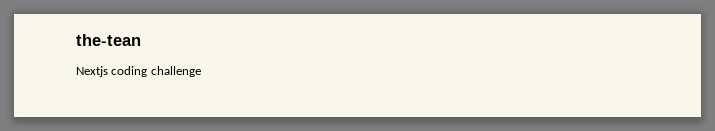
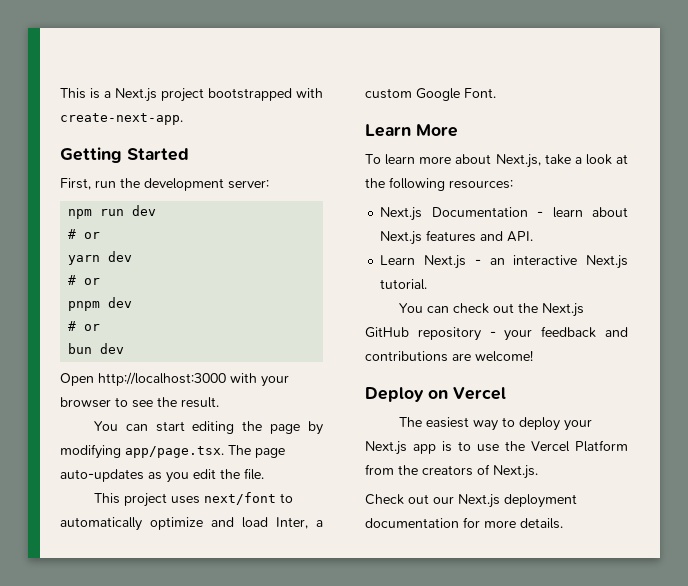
[76,34,141,46] [76,66,201,77] the-tean // Nextjs coding challenge -> [60,88,323,102] [60,113,183,125] [60,147,189,163] [60,178,269,191] [68,205,157,219] [68,229,101,239] [68,251,133,265] [68,275,101,285] [68,297,133,311] [68,321,101,331] [68,343,125,354] [60,372,289,387] [60,397,219,408] [93,421,323,435] [60,444,285,459] [60,468,264,483] [93,492,293,507] [60,517,323,531] [365,88,496,101] [365,124,458,137] [365,154,628,168] [365,177,513,191] [380,207,628,221] [380,230,534,245] [380,255,628,269] [380,279,428,290] [398,303,584,317] [365,326,628,341] [365,350,533,362] [365,387,506,402] [398,417,592,431] [365,440,628,455] [365,464,538,479] [365,494,577,508] [365,517,563,529] This is a Next.js project bootstrapped with create-next-app. // Getting Started // First, run the development server: // npm run dev // # or // yarn dev // # or // pnpm dev // # or // bun dev // Open http://localhost:3000 with your browser to see the result. // You can start editing the page by modifying app/page.tsx. The page auto-updates as you edit the file. // This project uses next/font to automatically optimize and load Inter, a custom Google Font. // Learn More // To learn more about Next.js, take a look at the following resources: // Next.js Documentation - learn about Next.js features and API. // Learn Next.js - an interactive Next.js tutorial. // You can check out the Next.js GitHub repository - your feedback and contributions are welcome! // Deploy on Vercel // The easiest way to deploy your Next.js app is to use the Vercel Platform from the creators of Next.js. // Check out our Next.js deployment documentation for more details.

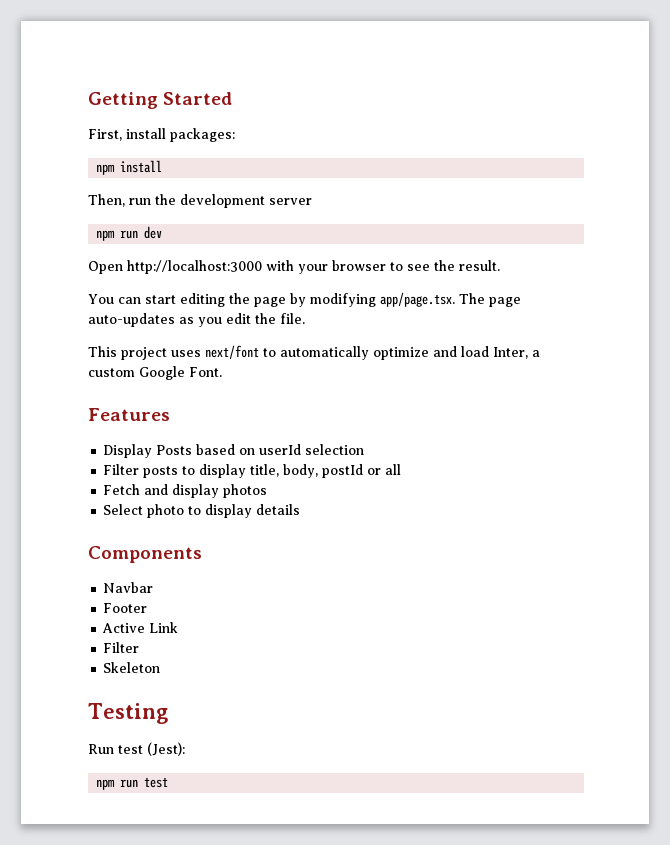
[60,88,323,102] [60,113,183,125] [60,147,189,163] [60,178,91,190] This is a Next.js project bootstrapped with create-next-app. // Getting Started // First, -> [88,92,233,109] [88,128,235,142] [96,160,163,175] [88,194,125,207] Getting Started // First, install packages: // npm install // Then,
[228,180,269,189] server: -> [269,198,312,205] server
[68,229,101,239] [68,251,133,265] [68,275,101,285] [68,297,133,311] [68,321,101,331] [68,343,125,354] // # or // yarn dev // # or // pnpm dev // # or // bun dev -> (163, 232) none
[365,124,458,137] [365,154,628,168] [365,177,513,191] [380,207,628,221] [380,230,534,245] [380,255,628,269] [380,279,428,290] [398,303,584,317] [365,326,628,341] [365,350,533,362] [365,387,506,402] [398,417,592,431] [365,440,628,455] [365,464,538,479] [365,494,577,508] [365,517,563,529] Learn More // To learn more about Next.js, take a look at the following resources: // Next.js Documentation - learn about Next.js features and API. // Learn Next.js - an interactive Next.js tutorial. // You can check out the Next.js GitHub repository - your feedback and contributions are welcome! // Deploy on Vercel // The easiest way to deploy your Next.js app is to use the Vercel Platform from the creators of Next.js. // Check out our Next.js deployment documentation for more details. -> [88,408,170,421] [103,444,365,458] [103,464,402,478] [103,484,268,498] [103,504,301,518] [88,546,202,563] [103,582,154,593] [103,603,148,613] [102,622,179,633] [103,642,140,653] [103,662,161,673] [88,703,168,724] [88,742,185,756] [96,777,169,790] Features // Display Posts based on userId selection // Filter posts to display title, body, postId or all // Fetch and display photos // Select photo to display details // Components // Navbar // Footer // Active Link // Filter // Skeleton // Testing // Run test (Jest): // npm run test

